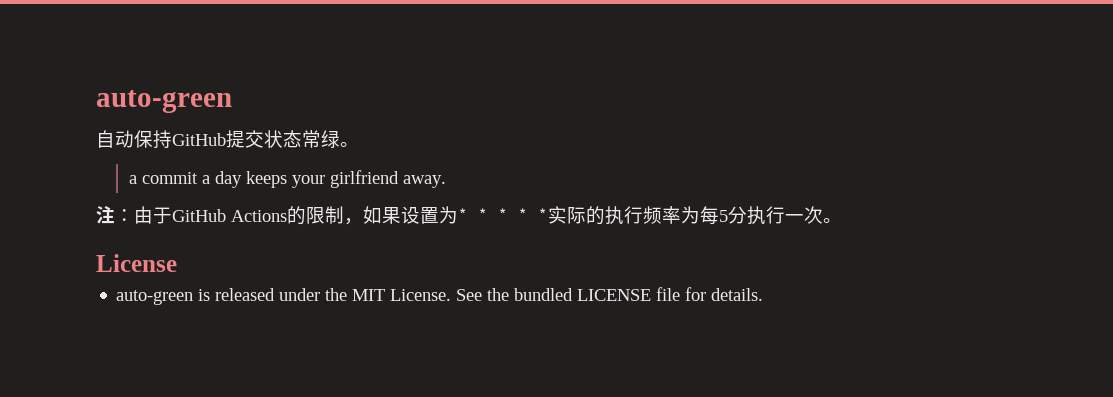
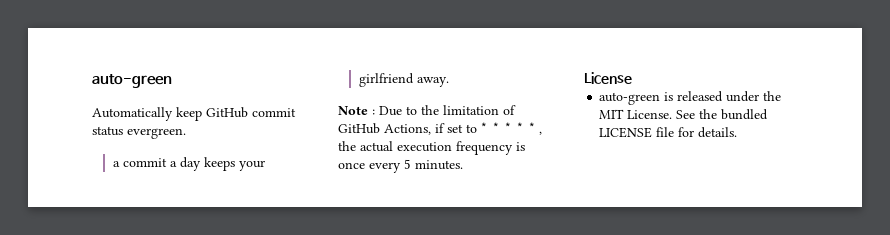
[96,130,359,149] 自动保持GitHub提交状态常绿。 -> [92,107,296,121] [92,126,186,139] Automatically keep GitHub commit status evergreen.
[96,206,458,225] 注：由于GitHub Actions的限制，如果设置为 -> [338,105,516,116] [338,123,477,135] Note : Due to the limitation of GitHub Actions, if set to
[548,206,842,225] 实际的执行频率为每5分执行一次。 -> [539,131,542,135] [338,141,525,155] [338,159,463,173] , the actual execution frequency is once every 5 minutes.

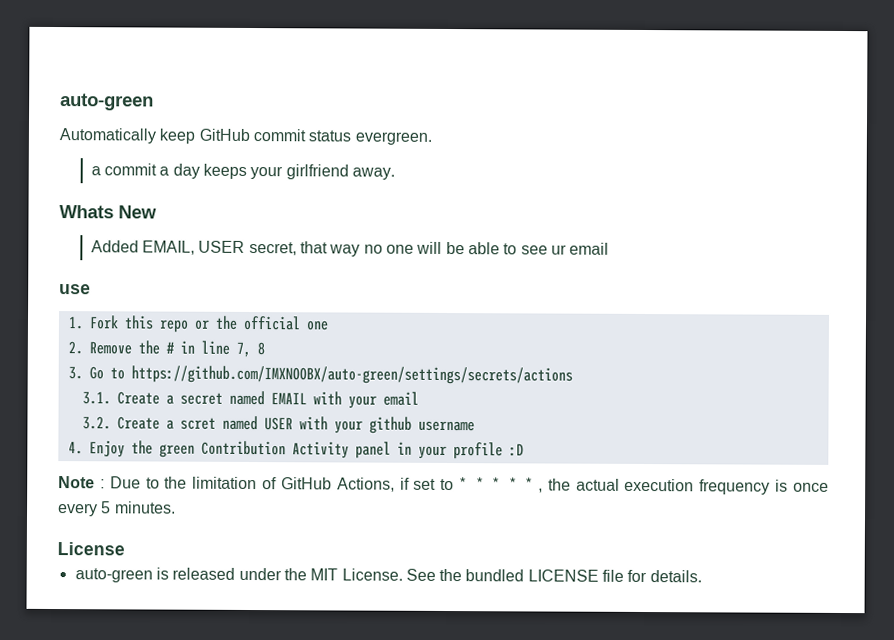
(449, 82) none -> [59,205,157,219] [90,240,610,257] [59,284,91,295] [67,315,328,333] [67,340,265,358] [67,365,573,385] [81,390,419,409] [81,415,475,434] [67,440,524,460] // Whats New // Added EMAIL, USER secret, that way no one will be able to see ur email // use // 1. Fork this repo or the official one // 2. Remove the # in line 7, 8 // 3. Go to https://github.com/IMXNOOBX/auto-green/settings/secrets/actions // 3.1. Create a secret named EMAIL with your email // 3.2. Create a scret named USER with your github username // 4. Enjoy the green Contribution Activity panel in your profile :D

